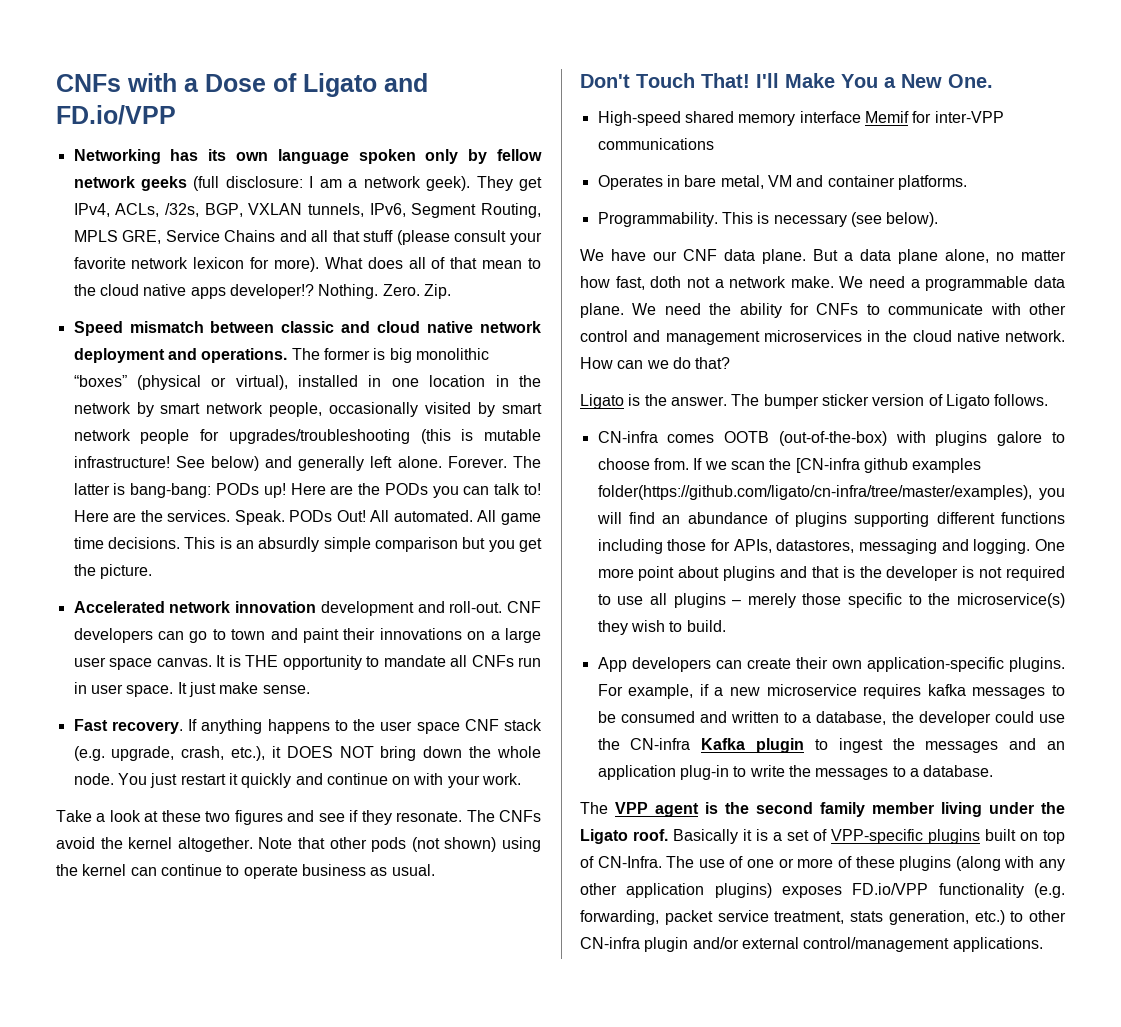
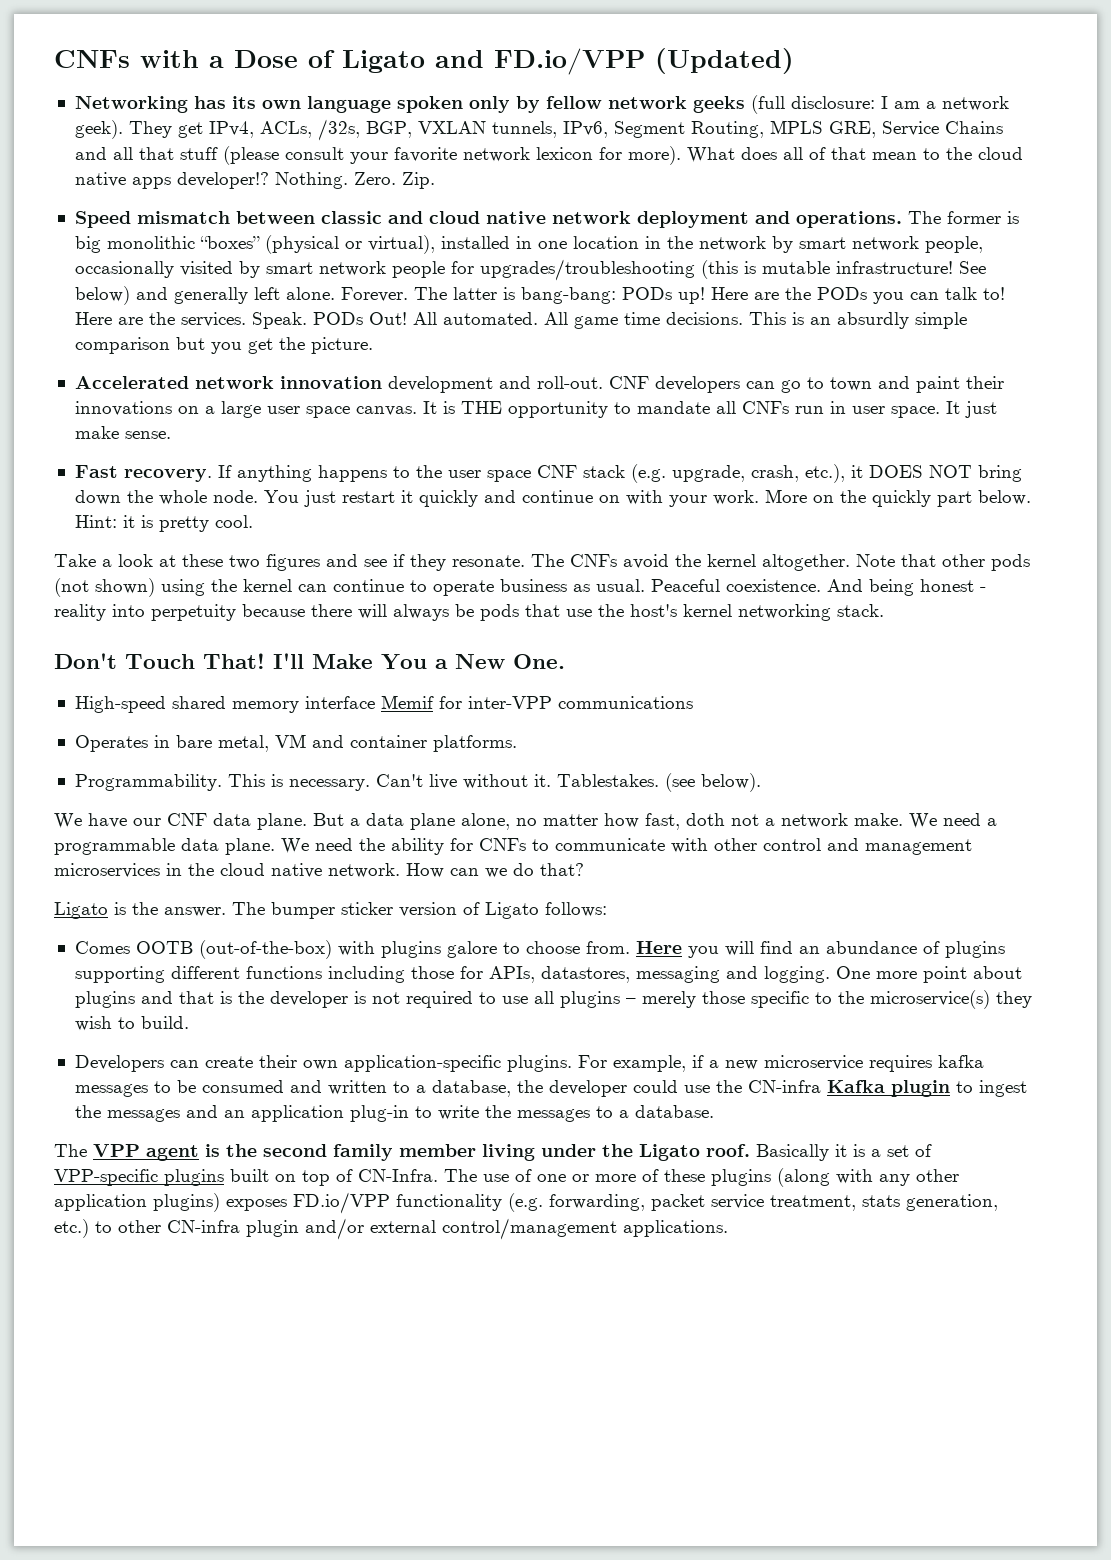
(176, 115) none -> [655,48,794,74] (Updated)
(522, 779) none -> [764,489,1031,507] [74,515,253,532] More on the quickly part below. Hint: it is pretty cool.
(435, 870) none -> [651,579,986,596] [54,604,884,621] Peaceful coexistence. And being honest - reality into perpetuity because there will always be pods that use the host's kernel networking stack.
[773,214,847,227] necessary -> [288,774,659,791] necessary. Can't live without it. Tablestakes.
[994,394,1049,406] [597,431,715,443] follows. // CN-infra comes -> [545,902,607,917] [74,941,130,954] follows: // Comes
[693,458,982,473] [597,485,1032,500] If we scan the [CN-infra github examples folder(https://github.com/ligato/cn-infra/tree/master/examples), -> [635,941,682,954] Here
[597,657,711,672] App developers -> [74,1055,164,1072] Developers

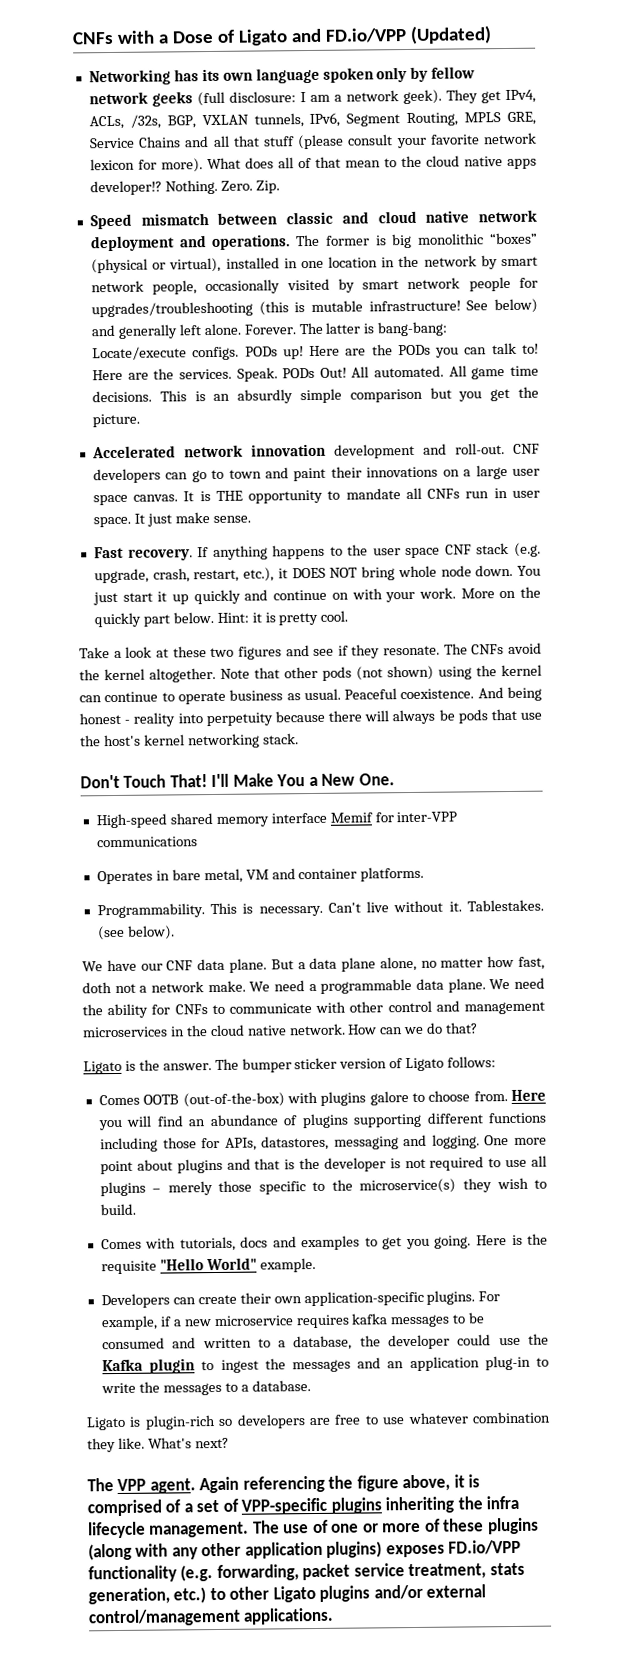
(616, 295) none -> [91,346,240,361] Locate/execute configs.
(799, 473) none -> [193,569,240,583] restart,
[74,490,413,507] down the whole node. You just restart it -> [397,564,541,578] [92,591,190,606] whole node down. You just start it up
(189, 1022) none -> [100,1233,548,1252] [100,1257,316,1275] // Comes with tutorials, docs and examples to get you going. Here is the requisite "Hello World" example.
[747,1080,821,1093] CN-infra -> (549, 1339) none
[54,1144,865,1161] The VPP agent is the second family member living under the Ligato roof. Basically it is -> [86,1411,551,1431] [87,1437,229,1453] [87,1474,481,1494] [87,1499,182,1517] Ligato is plugin-rich so developers are free to use whatever combination they like. What's next? // The VPP agent. Again referencing the figure above, it is comprised of
[230,1169,438,1186] built on top of CN-Infra. -> [385,1495,520,1514] [88,1521,250,1539] inheriting the infra lifecycle management.
[167,1220,299,1237] CN-infra plugin -> [272,1585,371,1603] Ligato plugins

